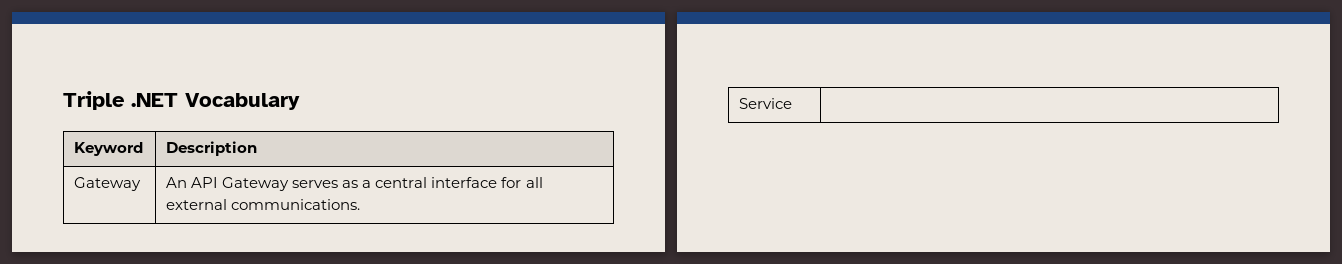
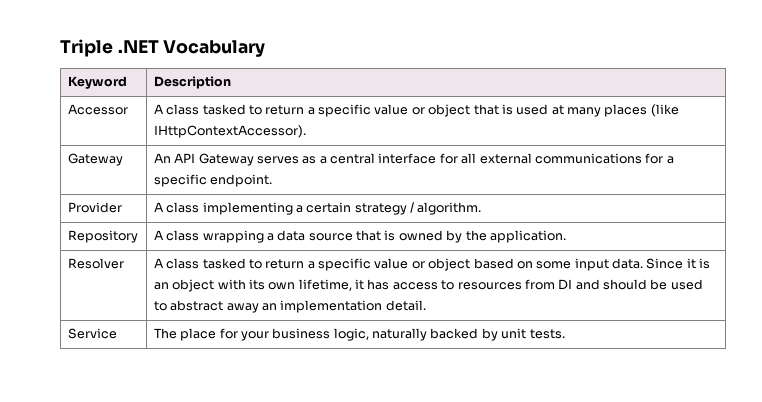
(258, 148) none -> [67,104,128,115] [153,104,679,117] [153,125,306,138] // Accessor | A class tasked to return a specific value or object that is used at many places (like IHttpContextAccessor).
[231,199,361,210] [739,98,793,109] communications. // Service | -> [534,153,674,164] [153,174,273,187] [67,202,122,213] [153,202,482,215] [67,230,138,243] [153,230,566,243] [67,258,124,269] [153,258,711,271] [153,279,703,292] [153,300,426,313] [67,328,117,339] [153,328,565,341] communications for a specific endpoint. // Provider | A class implementing a certain strategy / algorithm. // Repository | A class wrapping a data source that is owned by the application. // Resolver | A class tasked to return a specific value or object based on some input data. Since it is an object with its own lifetime, it has access to resources from DI and should be used to abstract away an implementation detail. // Service | The place for your business logic, naturally backed by unit tests.

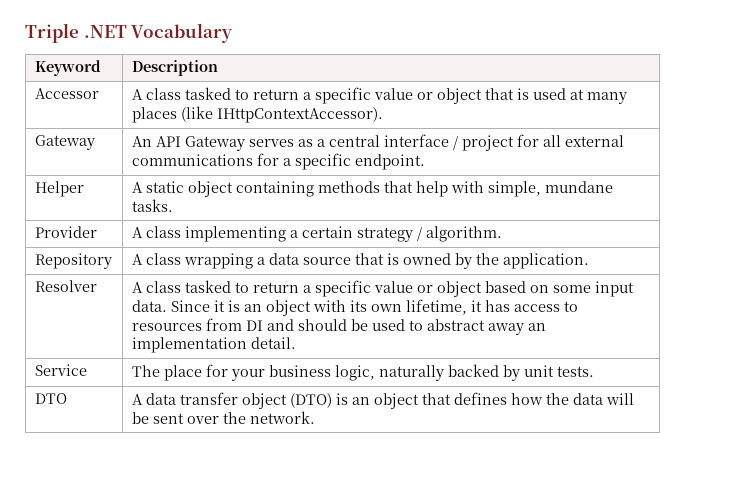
(437, 158) none -> [452,135,514,151] / project
(273, 180) none -> [34,181,84,197] [131,181,613,197] [131,199,173,212] // Helper | A static object containing methods that help with simple, mundane tasks.
(565, 334) none -> [34,393,67,404] [131,392,634,409] [131,411,315,424] // DTO | A data transfer object (DTO) is an object that defines how the data will be sent over the network.

